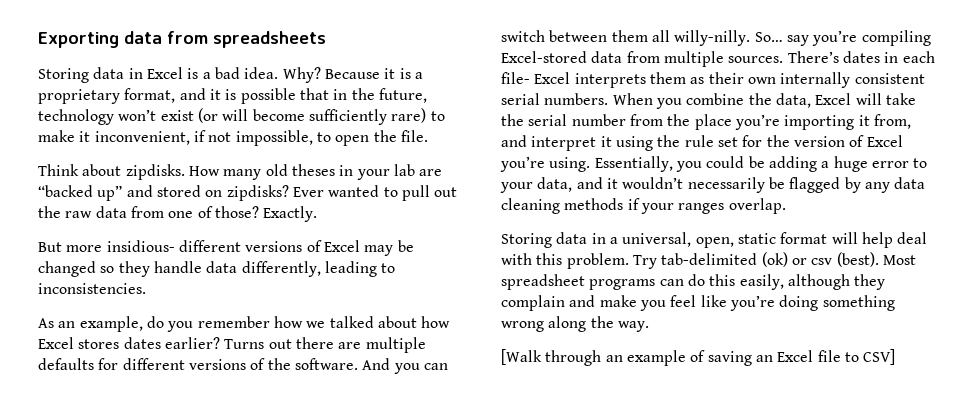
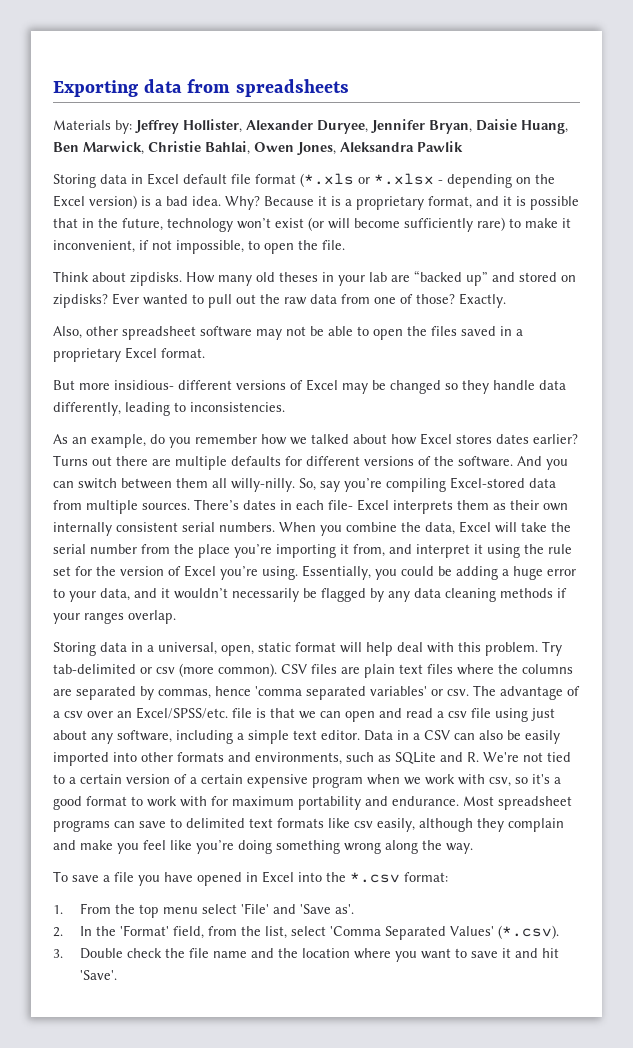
[38,67,183,83] Storing data in Excel -> [53,119,568,134] [53,141,463,155] [53,173,555,188] [53,195,137,209] Materials by: Jeffrey Hollister, Alexander Duryee, Jennifer Bryan, Daisie Huang, Ben Marwick, Christie Bahlai, Owen Jones, Aleksandra Pawlik // Storing data in Excel default file format (*.xls or *.xlsx - depending on the Excel version)
(318, 214) none -> [53,326,523,340] [53,347,205,362] // Also, other spreadsheet software may not be able to open the files saved in a proprietary Excel format.
[754,32,783,42] So… -> [299,478,316,491] So,
[761,252,788,267] (ok) -> (136, 669) none
[836,252,916,267] [501,274,736,290] (best). Most spreadsheet programs can do this -> [179,663,573,678] [53,685,580,700] [53,707,555,722] [53,730,560,744] [53,752,571,766] [53,774,561,788] [53,796,572,810] [53,818,373,832] (more common). CSV files are plain text files where the columns are separated by commas, hence 'comma separated variables' or csv. The advantage of a csv over an Excel/SPSS/etc. file is that we can open and read a csv file using just about any software, including a simple text editor. Data in a CSV can also be easily imported into other formats and environments, such as SQLite and R. We're not tied to a certain version of a certain expensive program when we work with csv, so it's a good format to work with for maximum portability and endurance. Most spreadsheet programs can save to delimited text formats like csv
[501,349,896,366] [Walk through an example of saving an Excel file to CSV] -> [53,871,448,886] [53,903,355,918] [53,925,560,940] [53,948,560,962] [80,970,118,980] To save a file you have opened in Excel into the *.csv format: // 1. From the top menu select 'File' and 'Save as'. // 2. In the 'Format' field, from the list, select 'Comma Separated Values' (*.csv). // 3. Double check the file name and the location where you want to save it and hit 'Save'.

